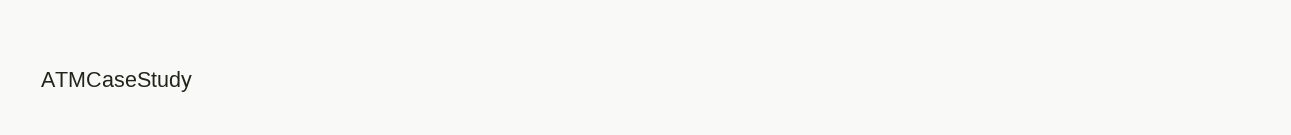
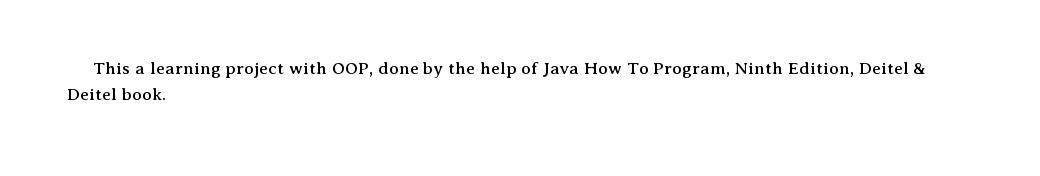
[41,71,192,92] ATMCaseStudy -> [93,62,927,78] [67,88,166,100] This a learning project with OOP, done by the help of Java How To Program, Ninth Edition, Deitel & Deitel book.

